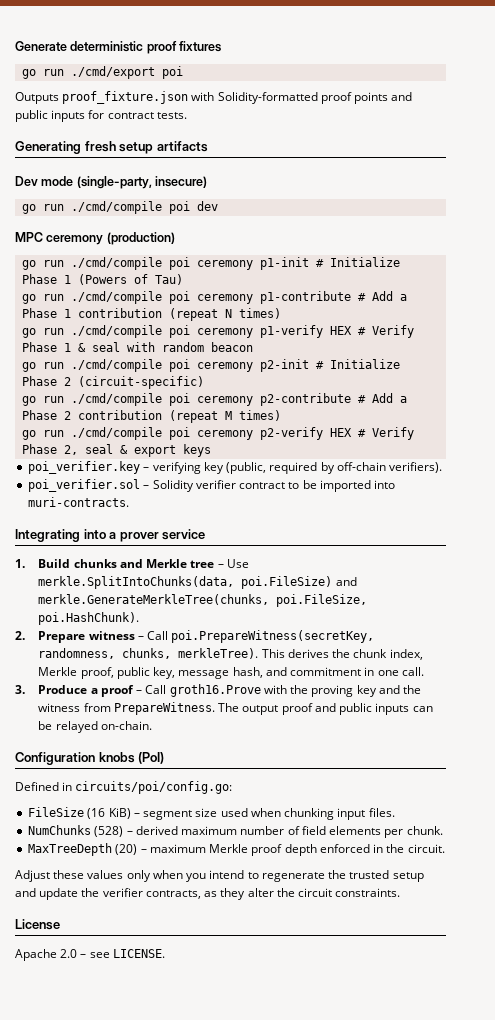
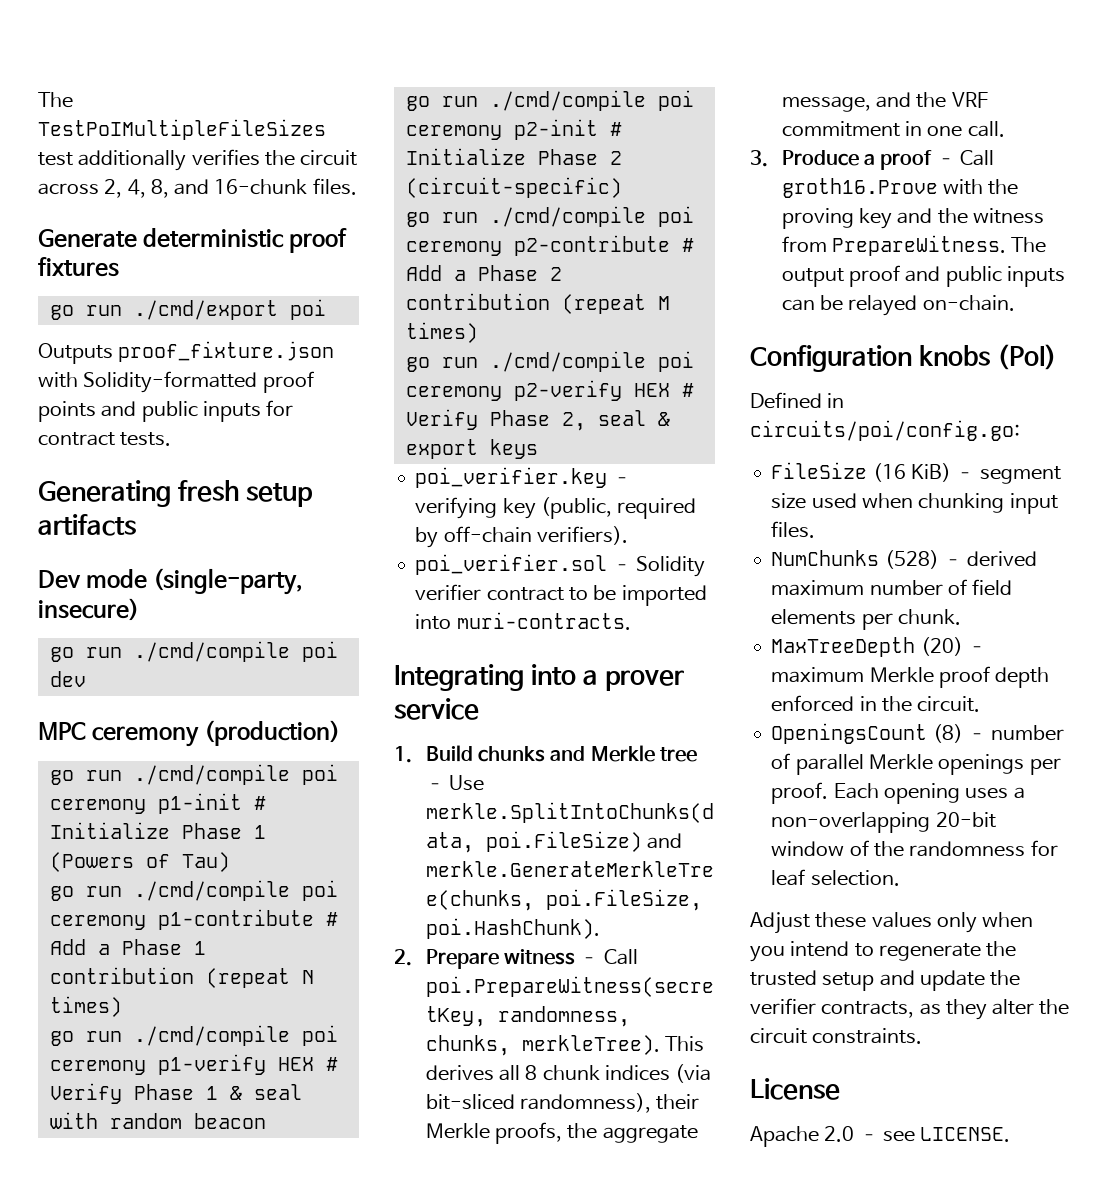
(15, 46) none -> [38,92,73,108] [38,119,326,140] [38,149,358,171] [38,178,357,198] The TestPoIMultipleFileSizes test additionally verifies the circuit across 2, 4, 8, and 16-chunk files. //
[332,649,423,660] [38,667,287,679] the chunk index, Merkle proof, public key, message hash, and -> [499,1064,712,1083] [425,1093,700,1113] [425,1122,698,1144] [781,92,988,112] all 8 chunk indices (via bit-sliced randomness), their Merkle proofs, the aggregate message, and the VRF
(445, 848) none -> [771,723,1065,744] [771,753,1061,775] [771,782,1025,804] [771,812,996,833] [771,840,1058,857] [771,869,900,886] // OpeningsCount (8) – number of parallel Merkle openings per proof. Each opening uses a non-overlapping 20-bit window of the randomness for leaf selection.

